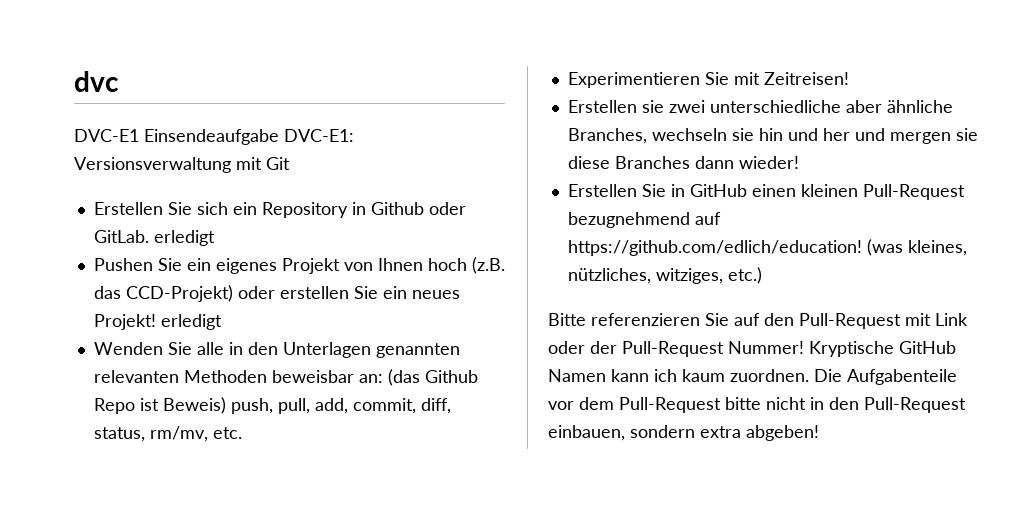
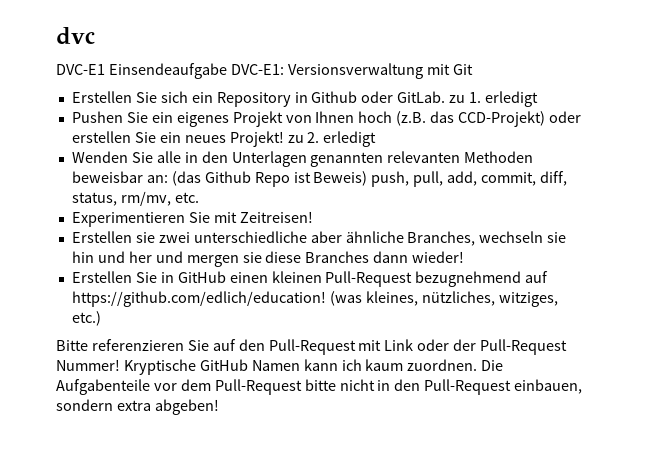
(149, 236) none -> [449,92,482,103] zu 1.
(156, 322) none -> [287,132,320,143] zu 2.

